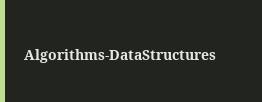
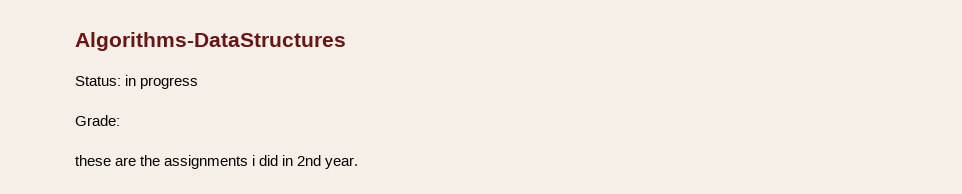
(216, 56) none -> [75,75,199,89] [75,115,120,126] [75,155,359,169] // Status: in progress // Grade: // these are the assignments i did in 2nd year.

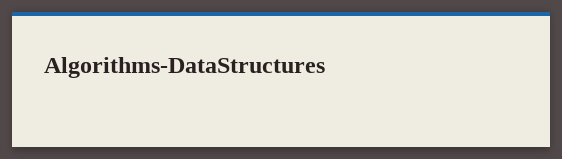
[75,75,199,89] [75,115,120,126] [75,155,359,169] // Status: in progress // Grade: // these are the assignments i did in 2nd year. -> (325, 67) none

